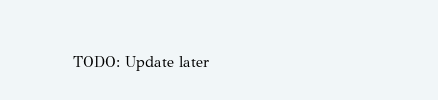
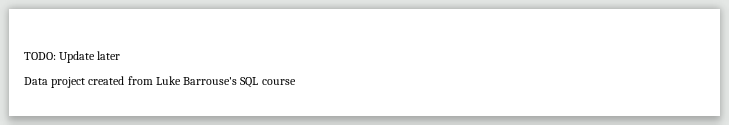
(209, 61) none -> [24,76,296,88] // Data project created from Luke Barrouse's SQL course

